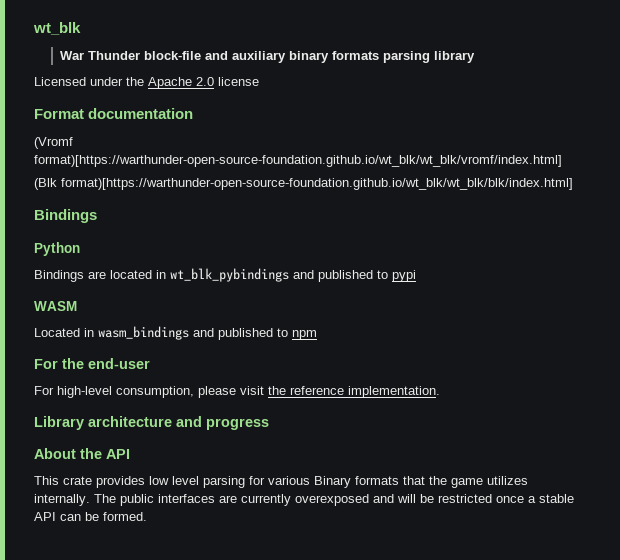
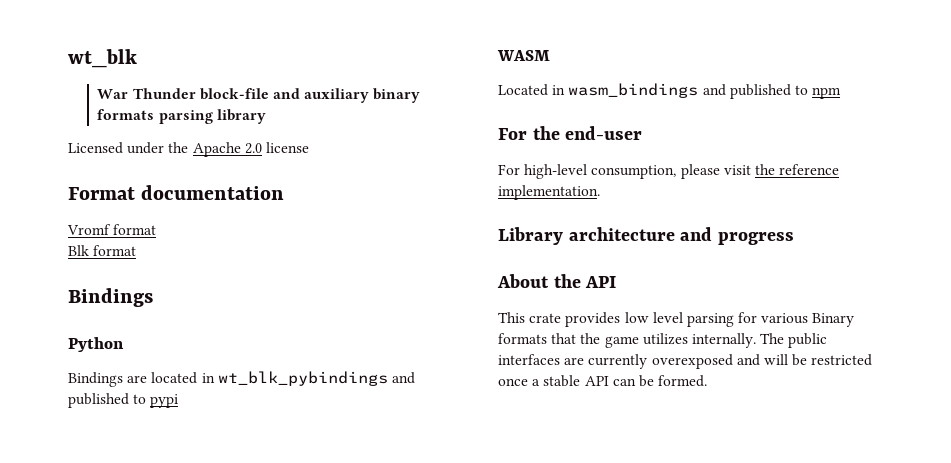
[34,137,73,149] [34,155,562,167] [34,178,573,190] (Vromf format)[https://warthunder-open-source-foundation.github.io/wt_blk/wt_blk/vromf/index.html] // (Blk format)[https://warthunder-open-source-foundation.github.io/wt_blk/wt_blk/blk/index.html] -> [67,224,157,235] [68,245,137,256] Vromf format // Blk format

